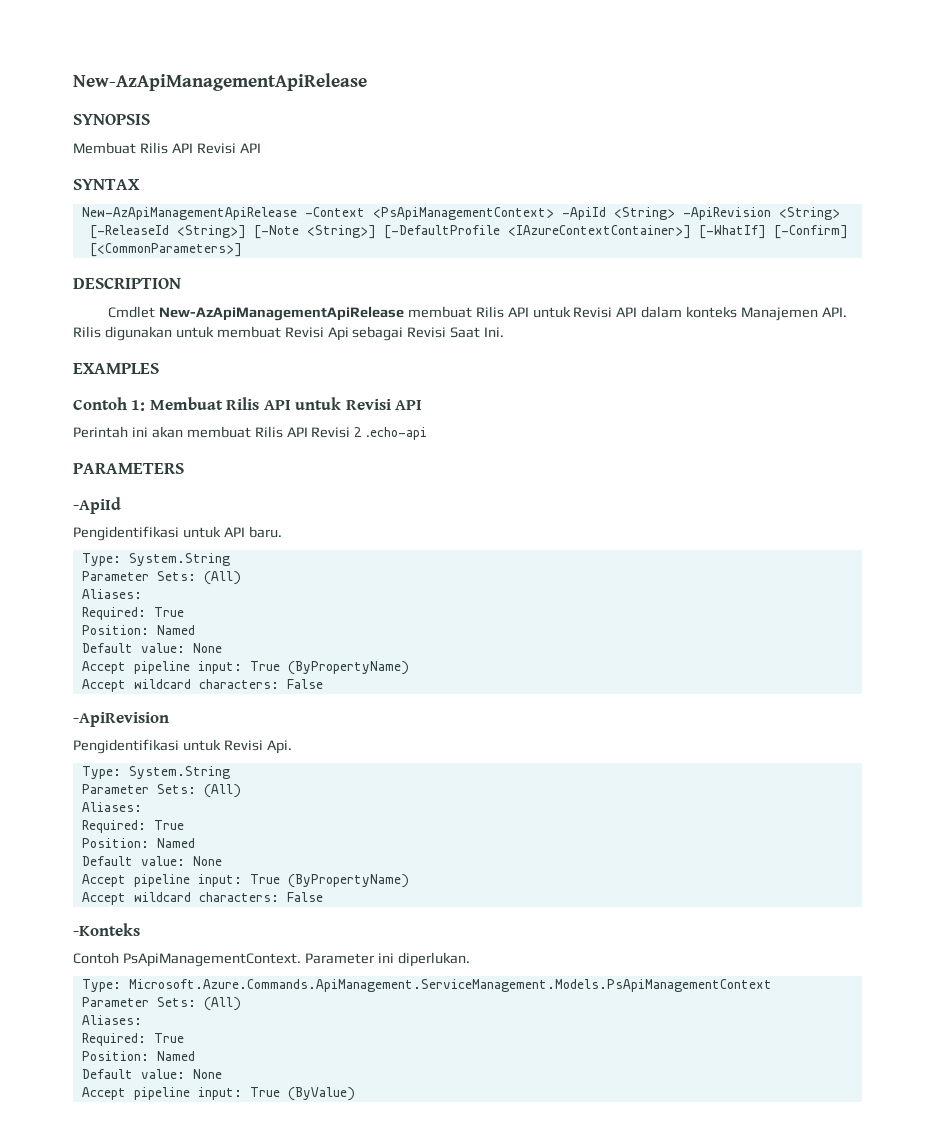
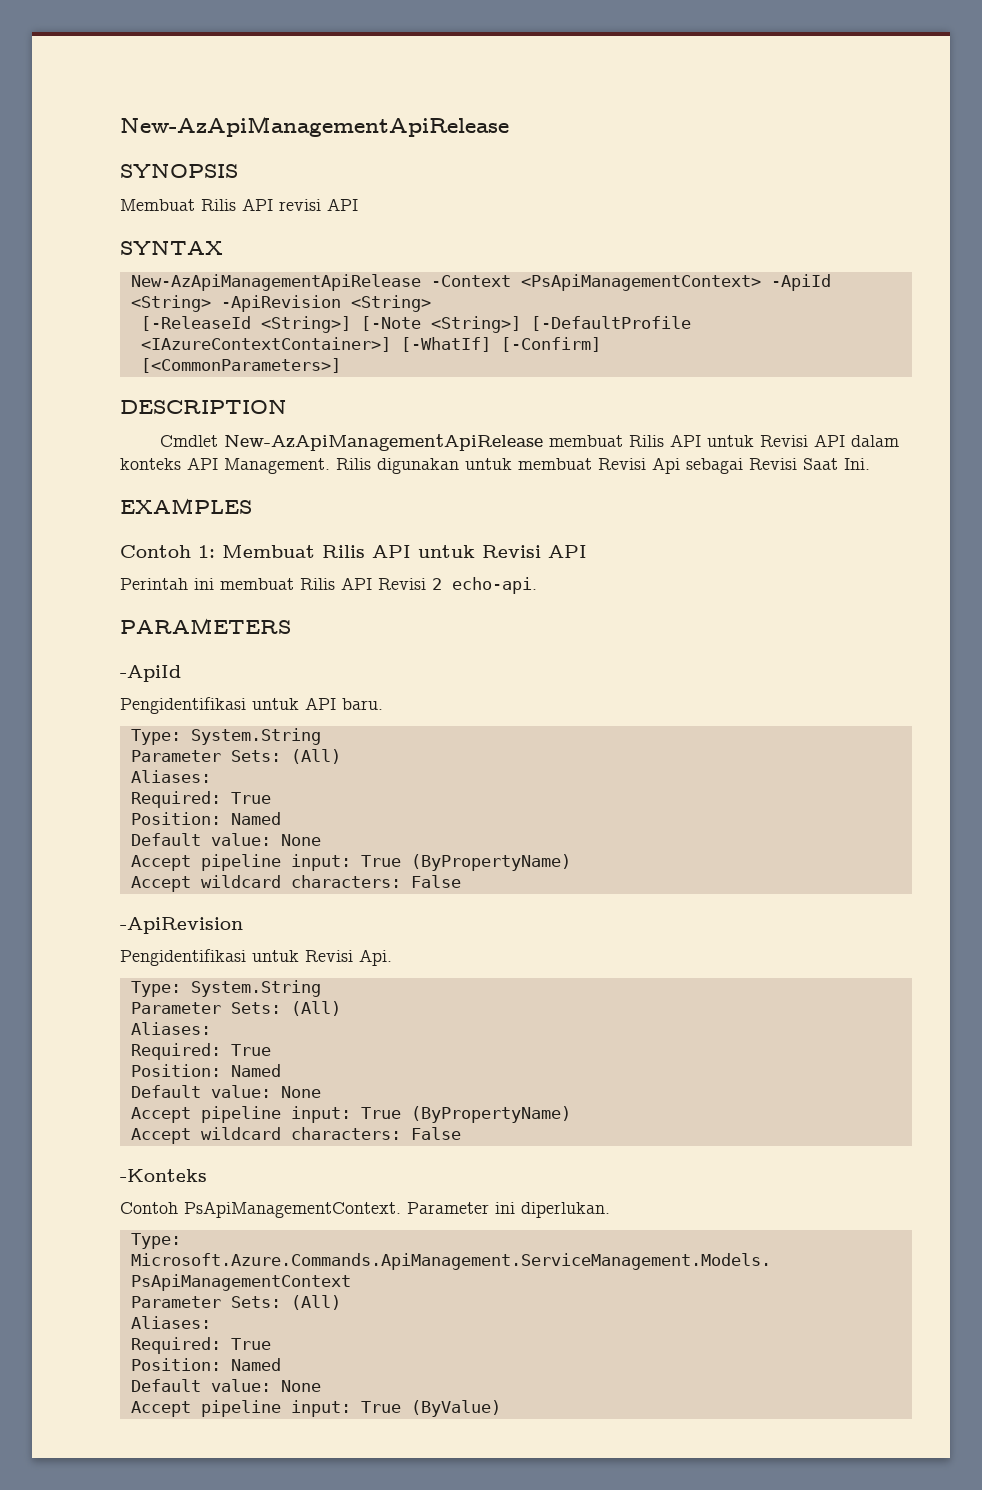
[196,143,236,154] Revisi -> [279,199,321,211] revisi
[741,307,848,321] Manajemen API. -> [187,457,330,474] API Management.
[151,426,183,438] akan -> (214, 584) none
[366,427,428,440] .echo-api -> [452,577,537,594] echo-api.

